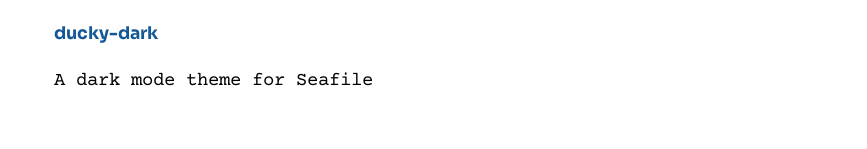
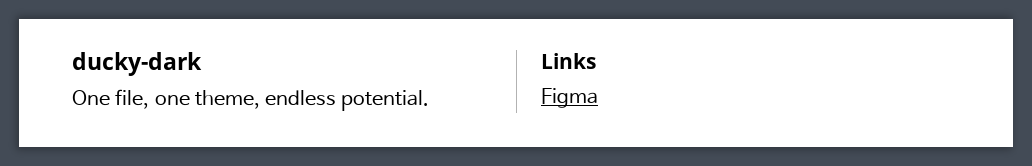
[54,72,373,86] A dark mode theme for Seafile -> [72,89,430,111] [541,53,596,69] [541,88,598,108] One file, one theme, endless potential. // Links // Figma

